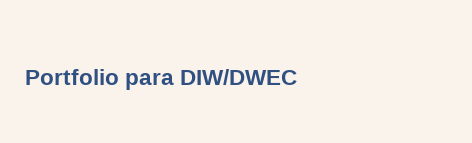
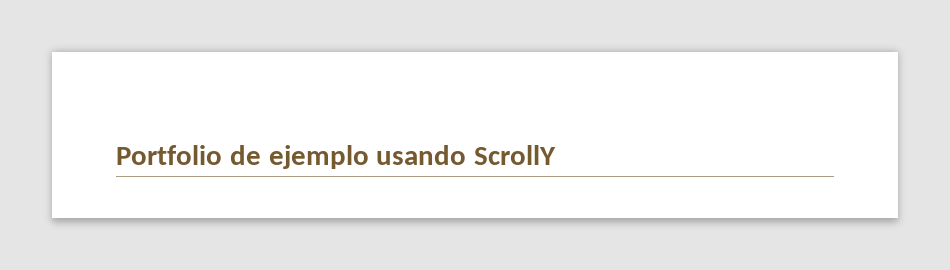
[125,69,298,90] para DIW/DWEC -> [229,145,557,169] de ejemplo usando ScrollY

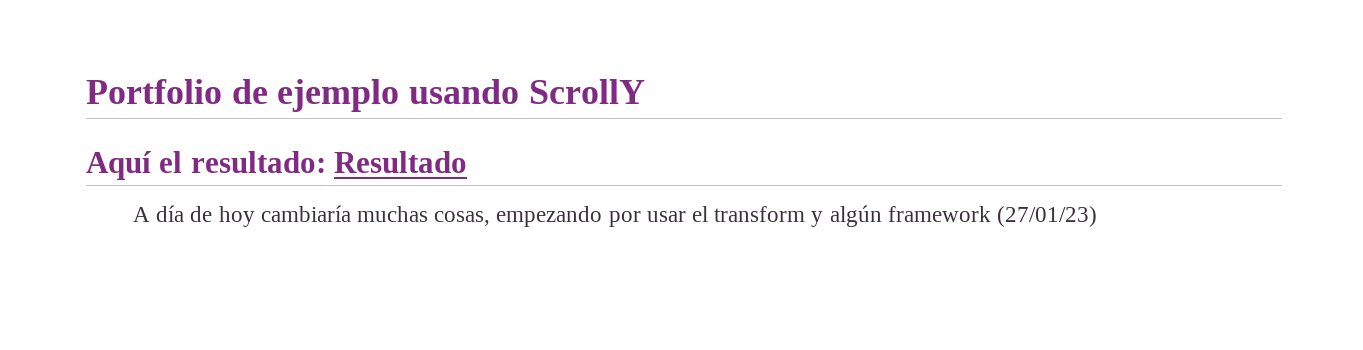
(557, 155) none -> [86,151,468,180] [132,205,1098,227] // Aquí el resultado: Resultado // A día de hoy cambiaría muchas cosas, empezando por usar el transform y algún framework (27/01/23)

